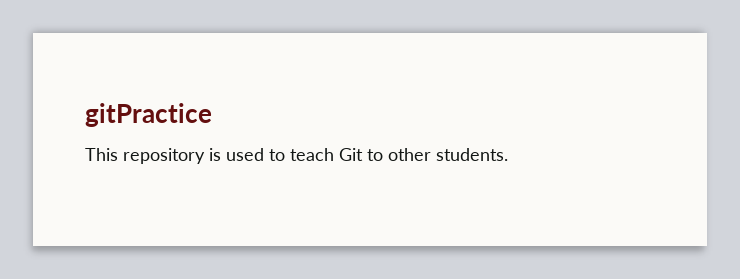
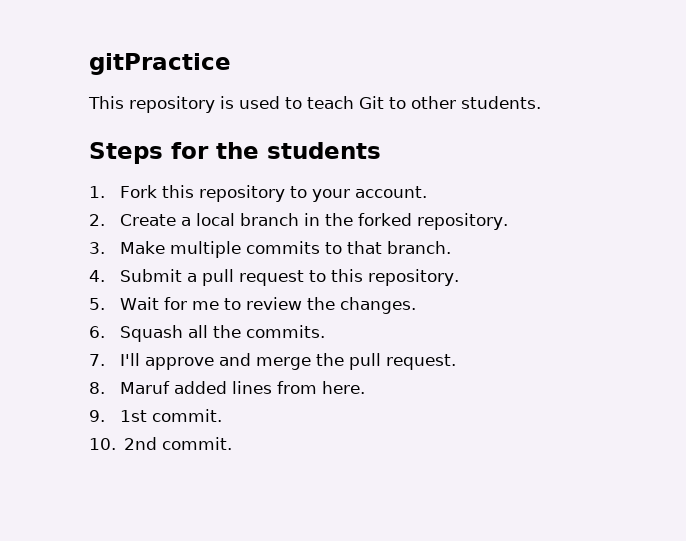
(508, 154) none -> [89,142,381,164] [89,185,428,202] [89,213,509,230] [89,241,452,258] [89,269,460,286] [89,297,417,314] [89,325,326,342] [89,353,457,370] [89,381,366,394] [89,409,223,422] [89,437,233,450] // Steps for the students // 1. Fork this repository to your account. // 2. Create a local branch in the forked repository. // 3. Make multiple commits to that branch. // 4. Submit a pull request to this repository. // 5. Wait for me to review the changes. // 6. Squash all the commits. // 7. I'll approve and merge the pull request. // 8. Maruf added lines from here. // 9. 1st commit. // 10. 2nd commit.

